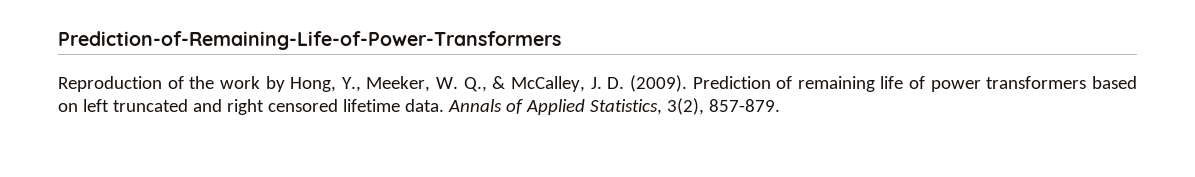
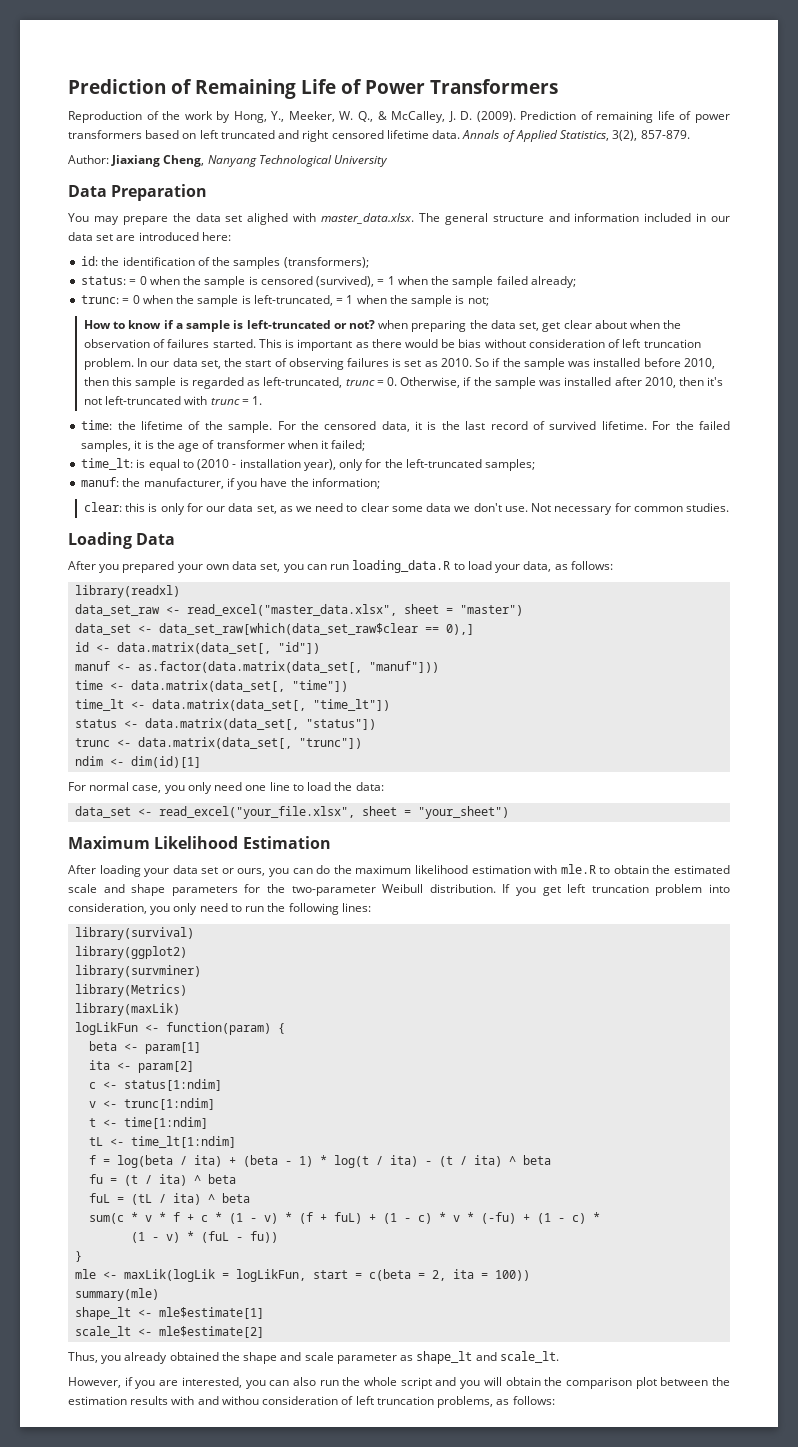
[58,31,561,50] Prediction-of-Remaining-Life-of-Power-Transformers -> [68,79,558,99] Prediction of Remaining Life of Power Transformers
(780, 105) none -> [68,155,389,167] [68,184,208,201] [68,213,730,225] [68,232,231,241] [81,256,369,269] [81,276,576,288] [81,295,489,307] [83,320,682,332] [83,339,701,351] [83,358,715,370] [83,377,724,389] [83,396,263,405] [81,420,730,433] [81,440,366,452] [81,458,536,471] [81,477,380,490] [83,502,730,515] [68,532,176,549] [68,560,613,573] [75,585,181,598] [75,604,524,616] [75,623,475,635] [75,642,321,654] [75,661,440,673] [75,680,349,692] [75,699,391,711] [75,718,377,730] [75,737,363,749] [75,756,202,768] [68,782,384,794] [75,806,510,819] [68,836,331,849] [68,864,730,877] [68,884,731,896] [68,903,371,915] [75,927,195,940] [75,946,188,959] [75,965,202,978] [75,984,188,997] [75,1003,181,1016] [75,1022,286,1035] [89,1041,202,1054] [89,1060,195,1073] [89,1079,223,1091] [89,1098,216,1110] [89,1117,209,1129] [89,1136,237,1148] [89,1155,552,1168] [89,1174,237,1186] [89,1193,251,1205] [89,1212,601,1224] [131,1231,279,1243] [75,1251,83,1262] [75,1269,531,1282] [75,1288,160,1301] [75,1307,265,1320] [75,1326,265,1338] [68,1351,559,1364] [68,1377,730,1389] [68,1396,555,1408] // Author: Jiaxiang Cheng, Nanyang Technological University // Data Preparation // You may prepare the data set alighed with master_data.xlsx. The general structure and information included in our data set are introduced here: // id: the identification of the samples (transformers); // status: = 0 when the sample is censored (survived), = 1 when the sample failed already; // trunc: = 0 when the sample is left-truncated, = 1 when the sample is not; // How to know if a sample is left-truncated or not? when preparing the data set, get clear about when the observation of failures started. This is important as there would be bias without consideration of left truncation problem. In our data set, the start of observing failures is set as 2010. So if the sample was installed before 2010, then this sample is regarded as left-truncated, trunc = 0. Otherwise, if the sample was installed after 2010, then it's not left-truncated with trunc = 1. // time: the lifetime of the sample. For the censored data, it is the last record of survived lifetime. For the failed samples, it is the age of transformer when it failed; // time_lt: is equal to (2010 - installation year), only for the left-truncated samples; // manuf: the manufacturer, if you have the information; // clear: this is only for our data set, as we need to clear some data we don't use. Not necessary for common studies. // Loading Data // After you prepared your own data set, you can run loading_data.R to load your data, as follows: // library(readxl) // data_set_raw <- read_excel("master_data.xlsx", sheet = "master") // data_set <- data_set_raw[which(data_set_raw$clear == 0),] // id <- data.matrix(data_set[, "id"]) // manuf <- as.factor(data.matrix(data_set[, "manuf"])) // time <- data.matrix(data_set[, "time"]) // time_lt <- data.matrix(data_set[, "time_lt"]) // status <- data.matrix(data_set[, "status"]) // trunc <- data.matrix(data_set[, "trunc"]) // ndim <- dim(id)[1] // For normal case, you only need one line to load the data: // data_set <- read_excel("your_file.xlsx", sheet = "your_sheet") // Maximum Likelihood Estimation // After loading your data set or ours, you can do the maximum likelihood estimation with mle.R to obtain the estimated scale and shape parameters for the two-parameter Weibull distribution. If you get left truncation problem into consideration, you only need to run the following lines: // library(survival) // library(ggplot2) // library(survminer) // library(Metrics) // library(maxLik) // logLikFun <- function(param) { // beta <- param[1] // ita <- param[2] // c <- status[1:ndim] // v <- trunc[1:ndim] // t <- time[1:ndim] // tL <- time_lt[1:ndim] // f = log(beta / ita) + (beta - 1) * log(t / ita) - (t / ita) ^ beta // fu = (t / ita) ^ beta // fuL = (tL / ita) ^ beta // sum(c * v * f + c * (1 - v) * (f + fuL) + (1 - c) * v * (-fu) + (1 - c) * // (1 - v) * (fuL - fu)) // } // mle <- maxLik(logLik = logLikFun, start = c(beta = 2, ita = 100)) // summary(mle) // shape_lt <- mle$estimate[1] // scale_lt <- mle$estimate[2] // Thus, you already obtained the shape and scale parameter as shape_lt and scale_lt. // However, if you are interested, you can also run the whole script and you will obtain the comparison plot between the estimation results with and withou consideration of left truncation problems, as follows:

